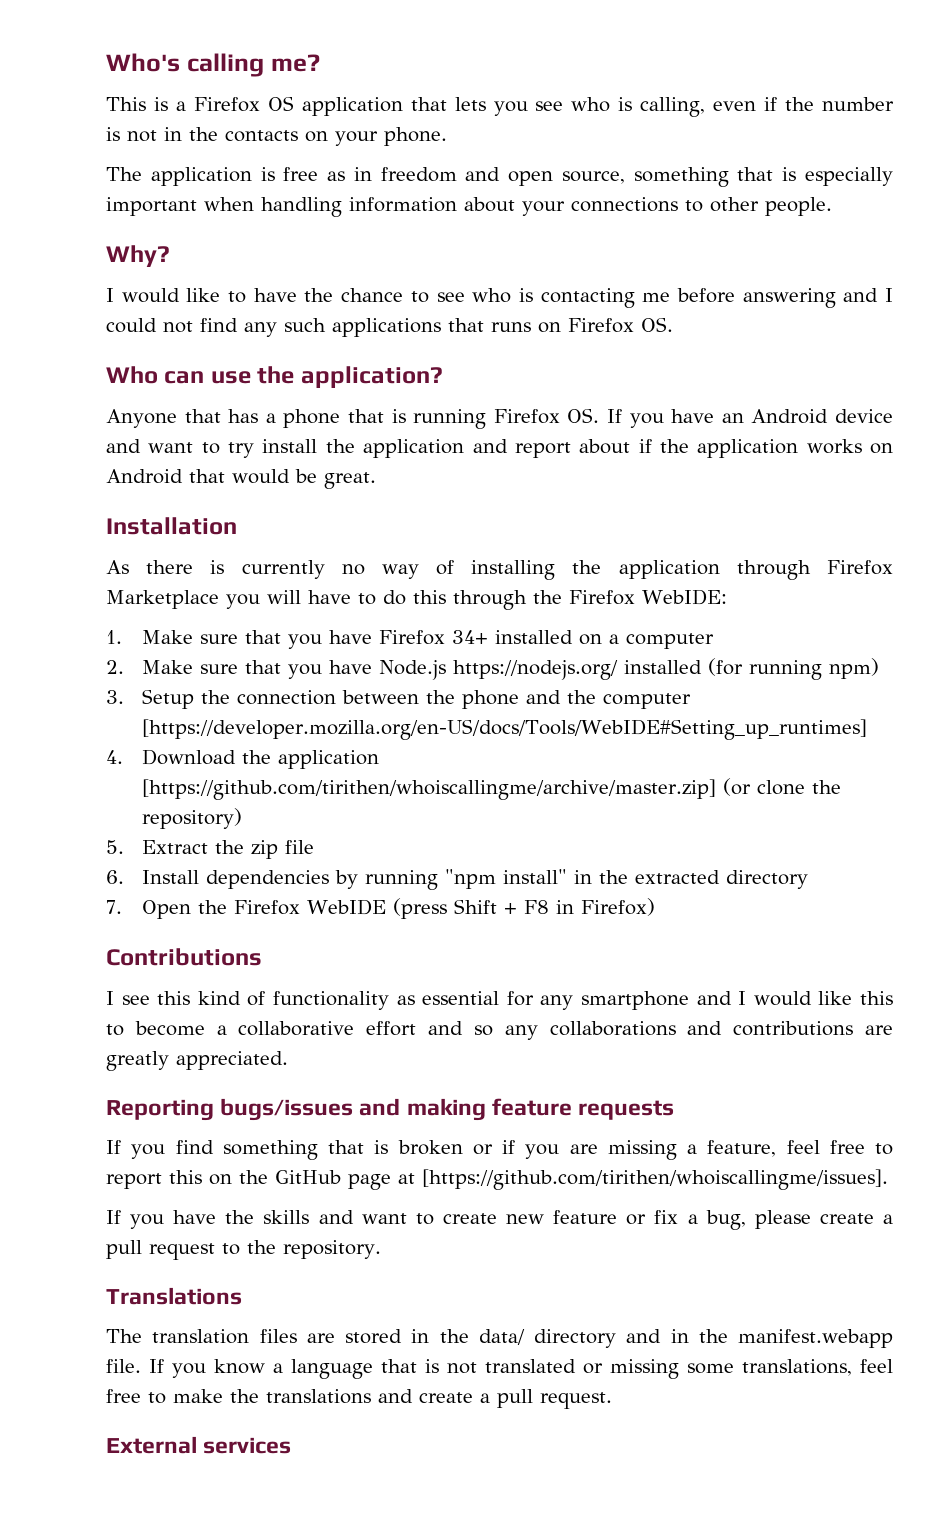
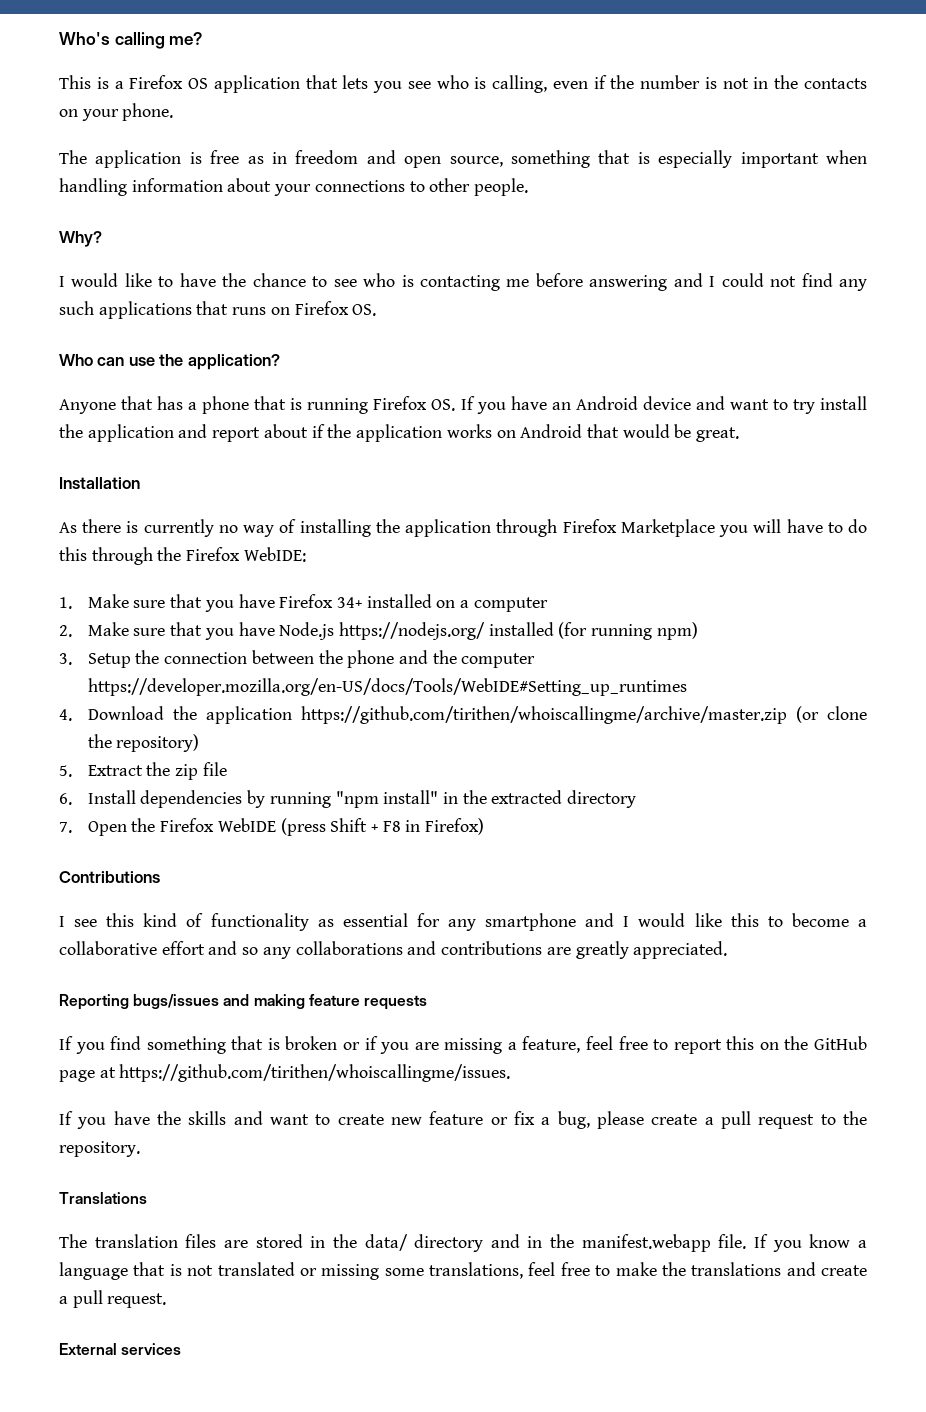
[142,719,868,740] [https://developer.mozilla.org/en-US/docs/Tools/WebIDE#Setting_up_runtimes] -> [87,678,687,696] https://developer.mozilla.org/en-US/docs/Tools/WebIDE#Setting_up_runtimes
[142,779,717,800] [https://github.com/tirithen/whoiscallingme/archive/master.zip] -> [300,706,787,724] https://github.com/tirithen/whoiscallingme/archive/master.zip
[422,1169,888,1190] [https://github.com/tirithen/whoiscallingme/issues]. -> [119,1064,511,1082] https://github.com/tirithen/whoiscallingme/issues.

